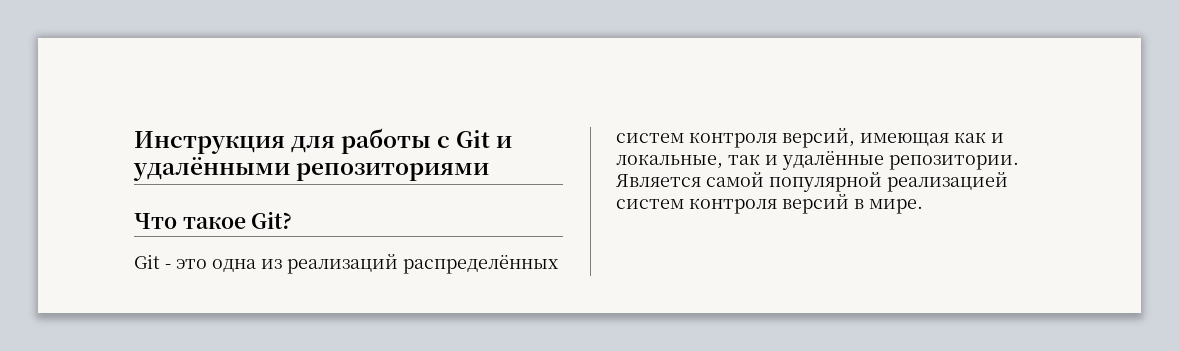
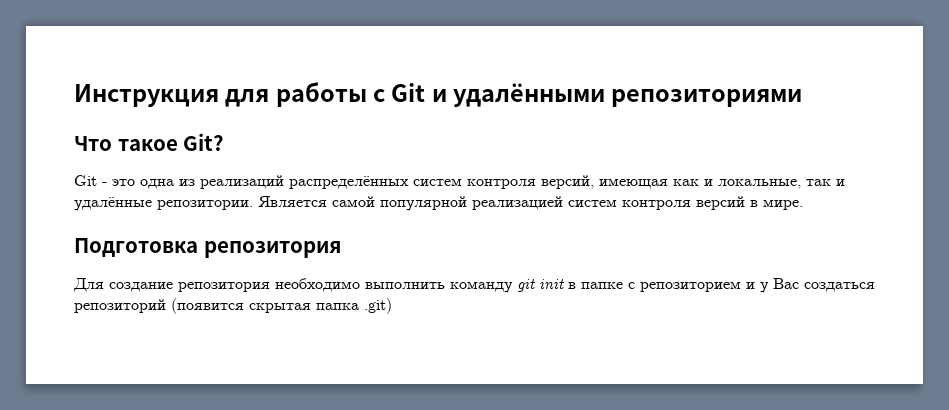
(923, 206) none -> [74,238,341,258] [73,278,875,293] [74,298,392,314] // Подготовка репозитория // Для создание репозитория необходимо выполнить команду git init в папке с репозиторием и у Вас создаться репозиторий (появится скрытая папка .git)

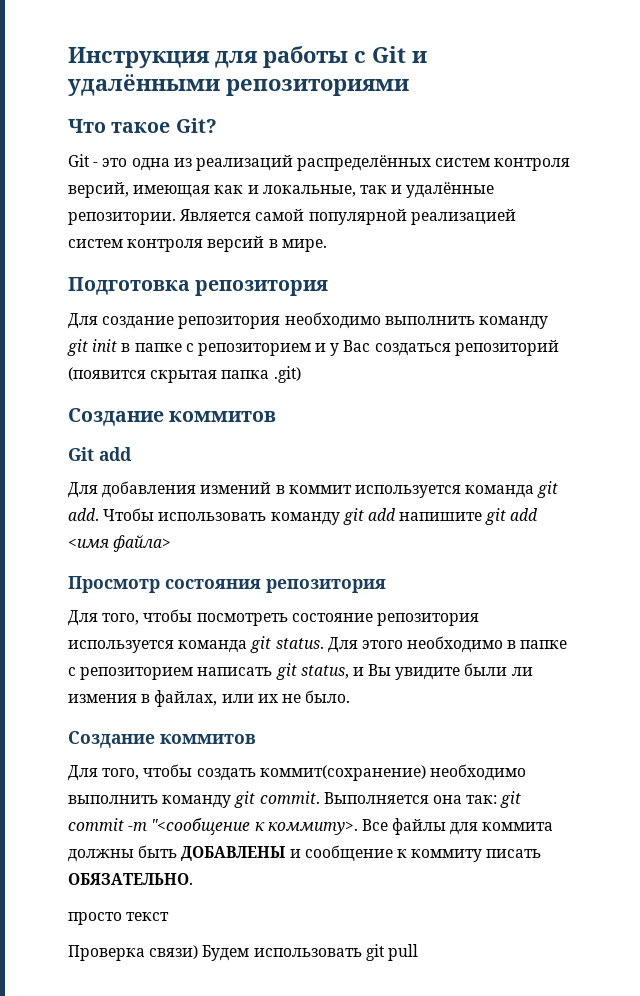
(392, 306) none -> [68,408,277,426] [68,447,132,461] [68,481,559,498] [68,508,539,525] [68,535,172,552] [68,576,386,593] [68,609,479,626] [68,636,568,653] [68,663,533,680] [68,690,351,707] [68,731,256,748] [68,764,526,781] [68,791,522,808] [68,818,554,835] [68,845,542,862] [68,873,193,885] [68,912,170,925] [68,944,418,961] // Создание коммитов // Git add // Для добавления измений в коммит используется команда git add. Чтобы использовать команду git add напишите git add <имя файла> // Просмотр состояния репозитория // Для того, чтобы посмотреть состояние репозитория используется команда git status. Для этого необходимо в папке с репозиторием написать git status, и Вы увидите были ли измения в файлах, или их не было. // Создание коммитов // Для того, чтобы создать коммит(сохранение) необходимо выполнить команду git commit. Выполняется она так: git commit -m "<сообщение к коммиту>. Все файлы для коммита должны быть ДОБАВЛЕНЫ и сообщение к коммиту писать ОБЯЗАТЕЛЬНО. // просто текст // Проверка связи) Будем использовать git pull

